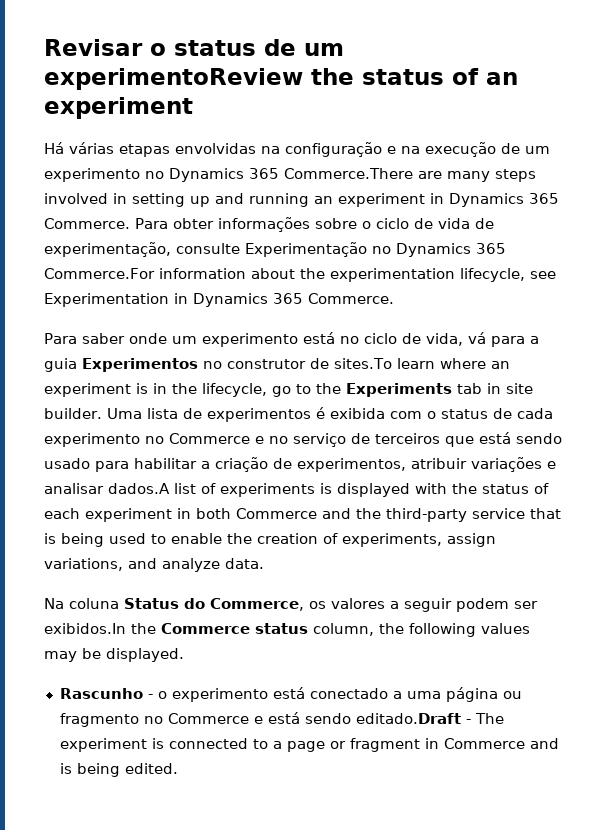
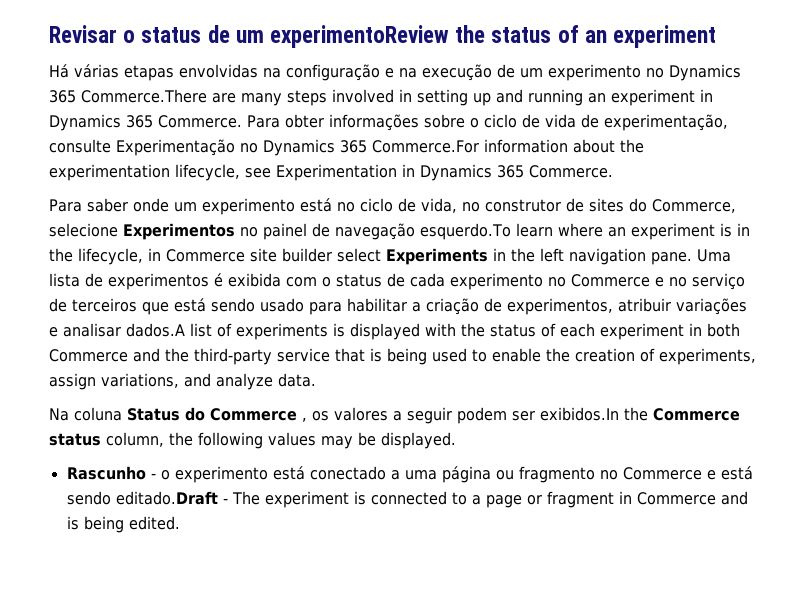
[468,332,539,347] [44,358,392,372] vá para a guia Experimentos no construtor de sites.To -> [462,198,736,213] [49,223,511,240] no construtor de sites do Commerce, selecione Experimentos no painel de navegação esquerdo.To
[272,383,533,397] [44,408,102,419] go to the Experiments tab in site builder. -> [148,248,692,265] in Commerce site builder select Experiments in the left navigation pane.
[210,598,304,611] Commerce, -> [210,408,307,422] Commerce ,

